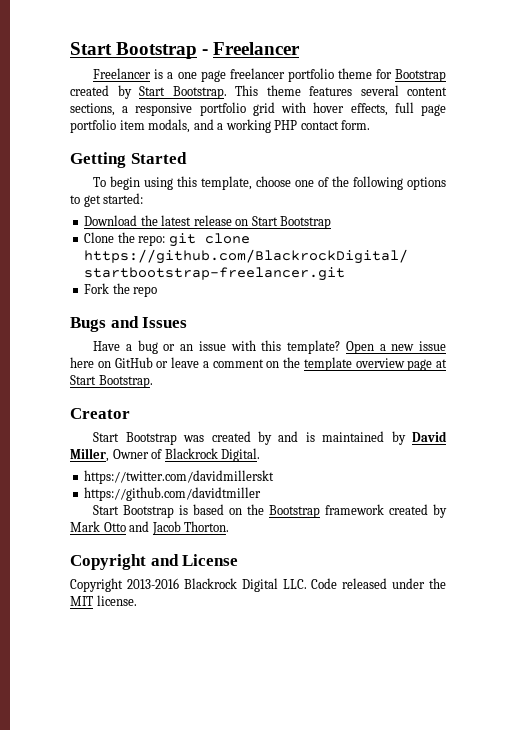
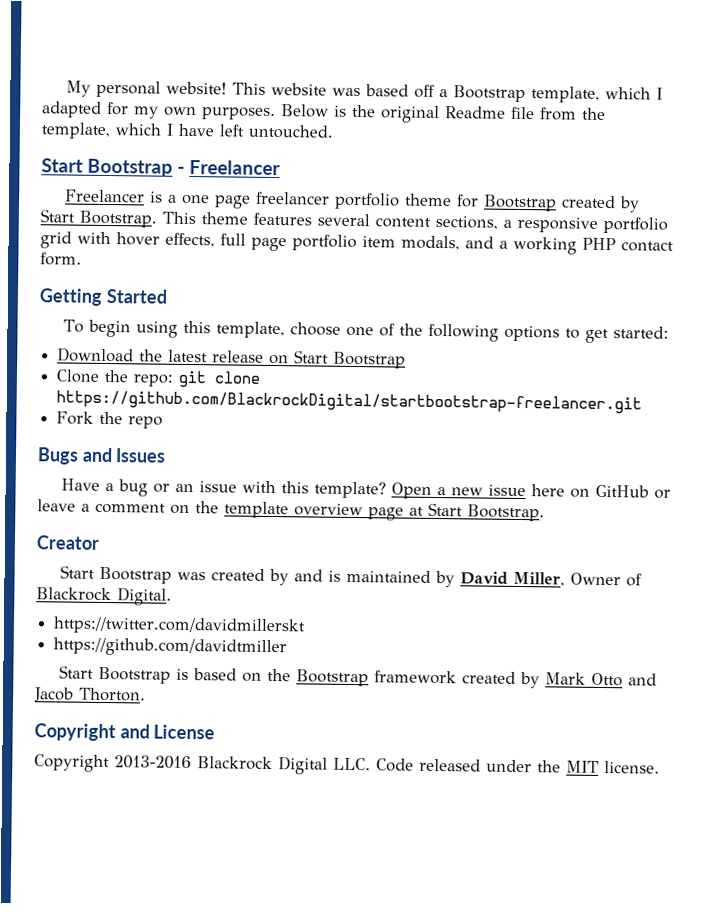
(70, 48) none -> [65,80,663,103] [42,101,606,123] [41,122,333,140] My personal website! This website was based off a Bootstrap template, which I adapted for my own purposes. Below is the original Readme file from the template, which I have left untouched. //

